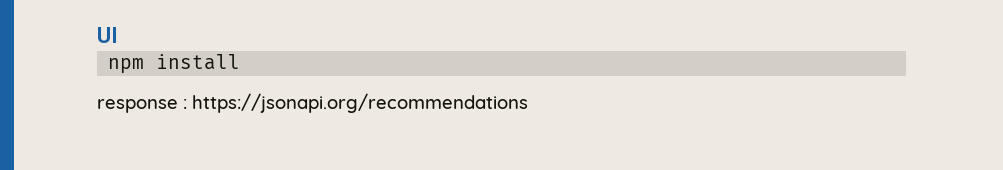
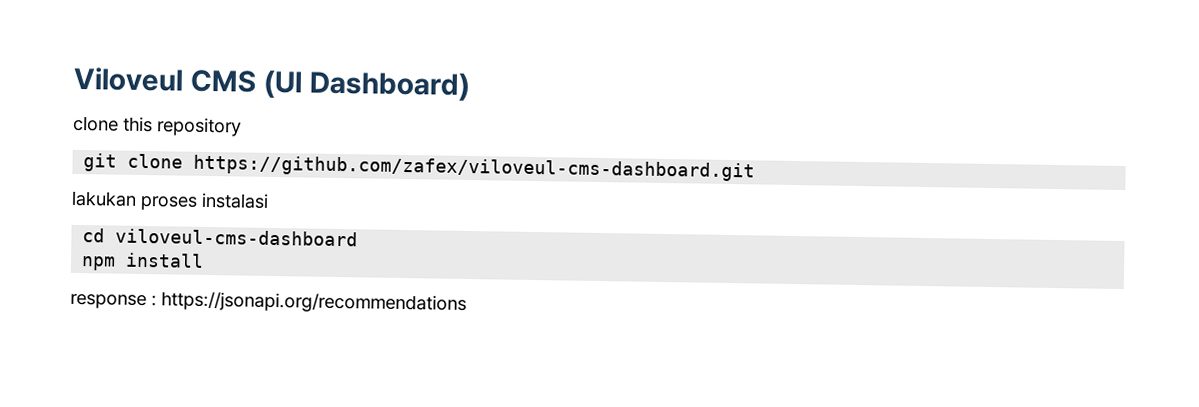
[97,27,118,43] UI -> [73,66,471,102] [73,115,242,137] [83,153,756,182] [71,190,269,211] [82,228,359,247] Viloveul CMS (UI Dashboard) // clone this repository // git clone https://github.com/zafex/viloveul-cms-dashboard.git // lakukan proses instalasi // cd viloveul-cms-dashboard

